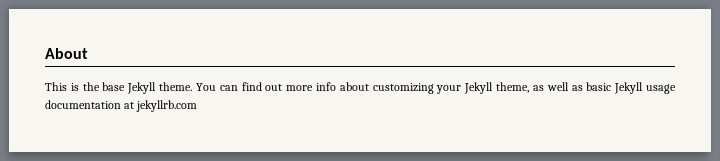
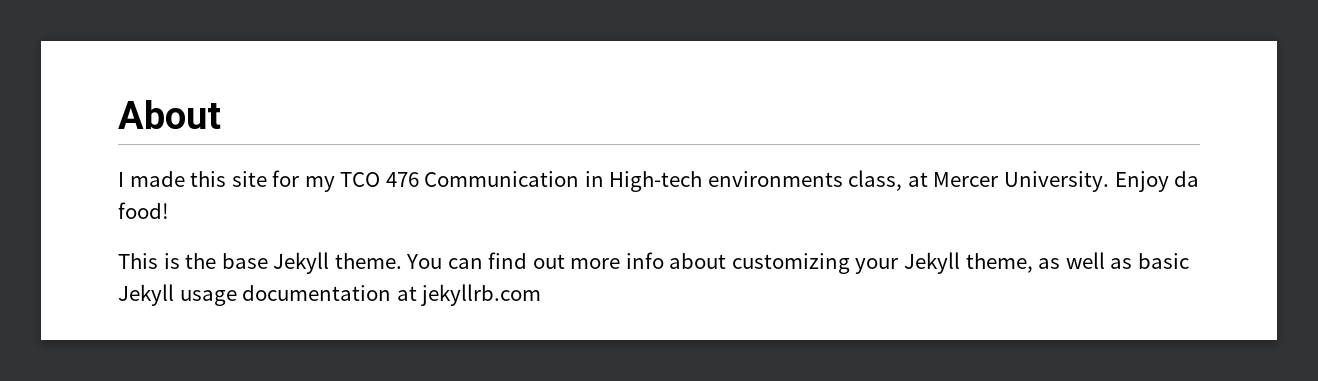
(88, 53) none -> [118,170,1200,192] [118,202,169,219] // I made this site for my TCO 476 Communication in High-tech environments class, at Mercer University. Enjoy da food!

